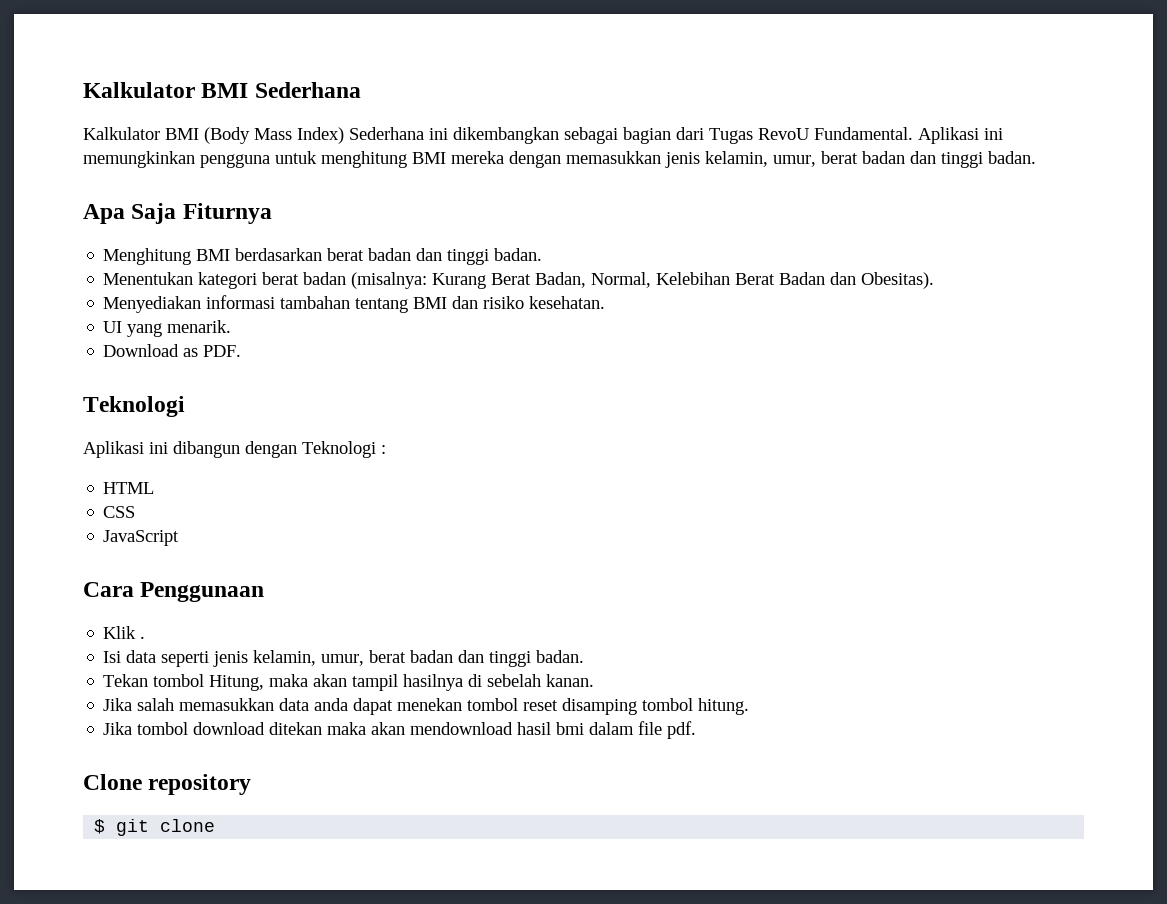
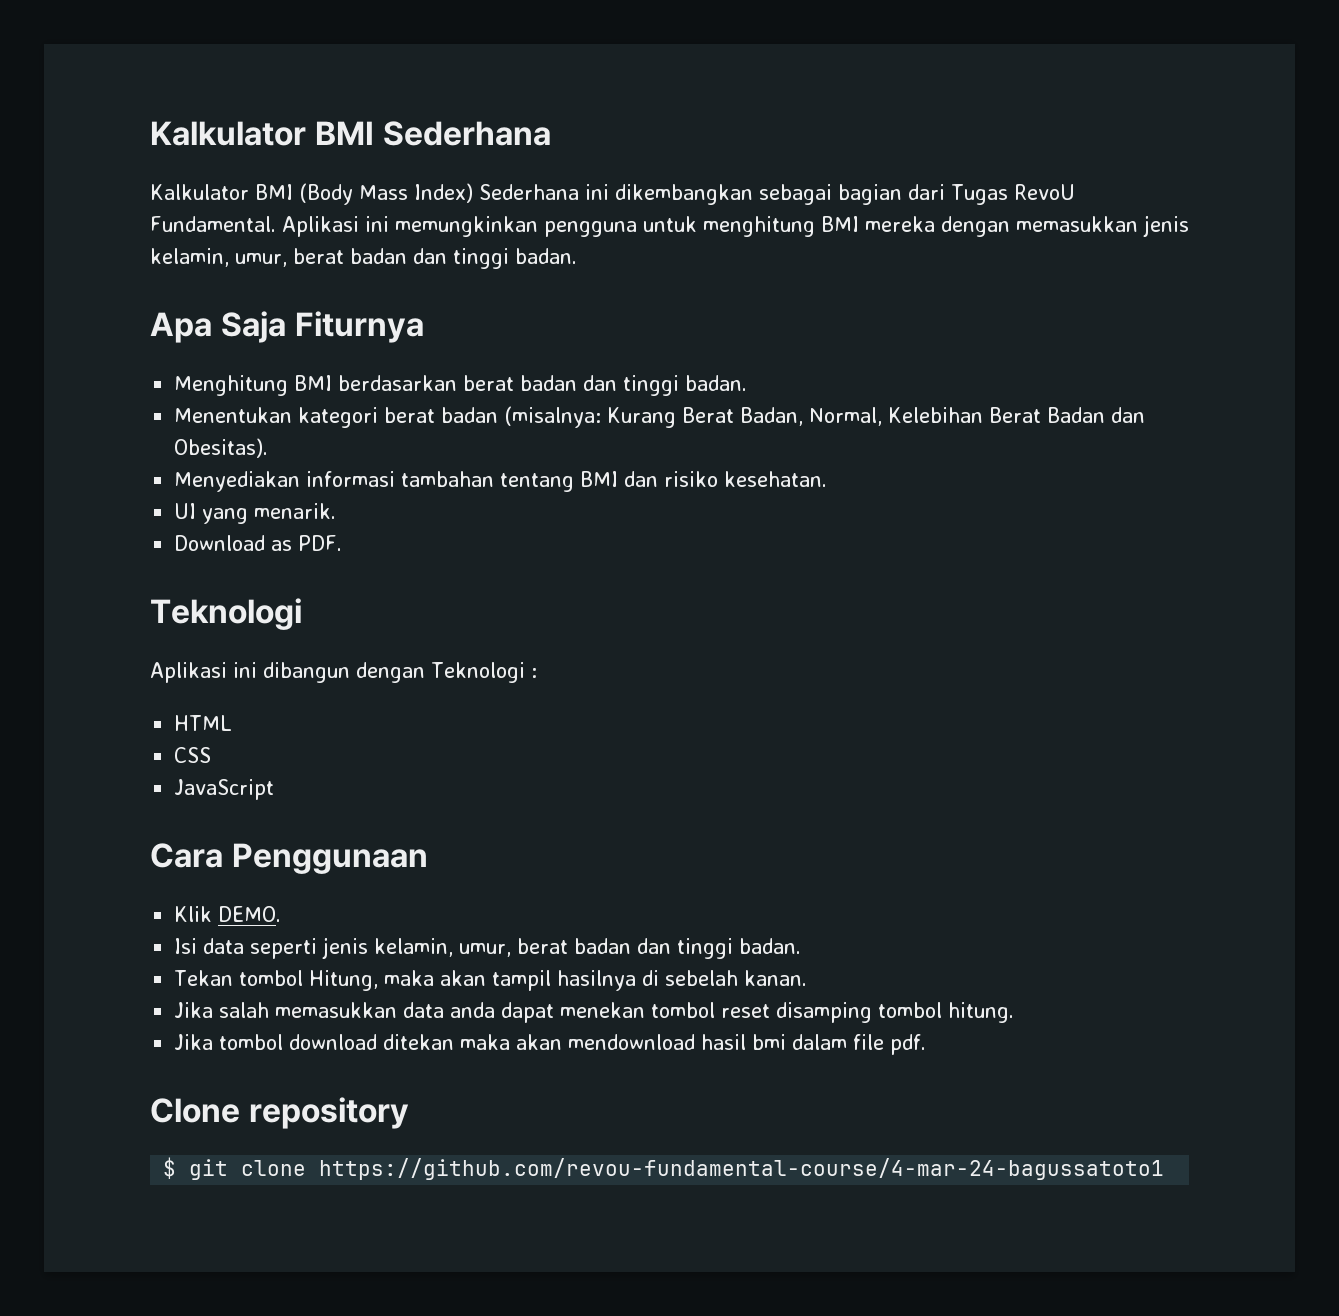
[140,636,146,639] . -> [218,906,282,922] DEMO.
(216, 825) none -> [319,1158,1165,1180] https://github.com/revou-fundamental-course/4-mar-24-bagussatoto1

